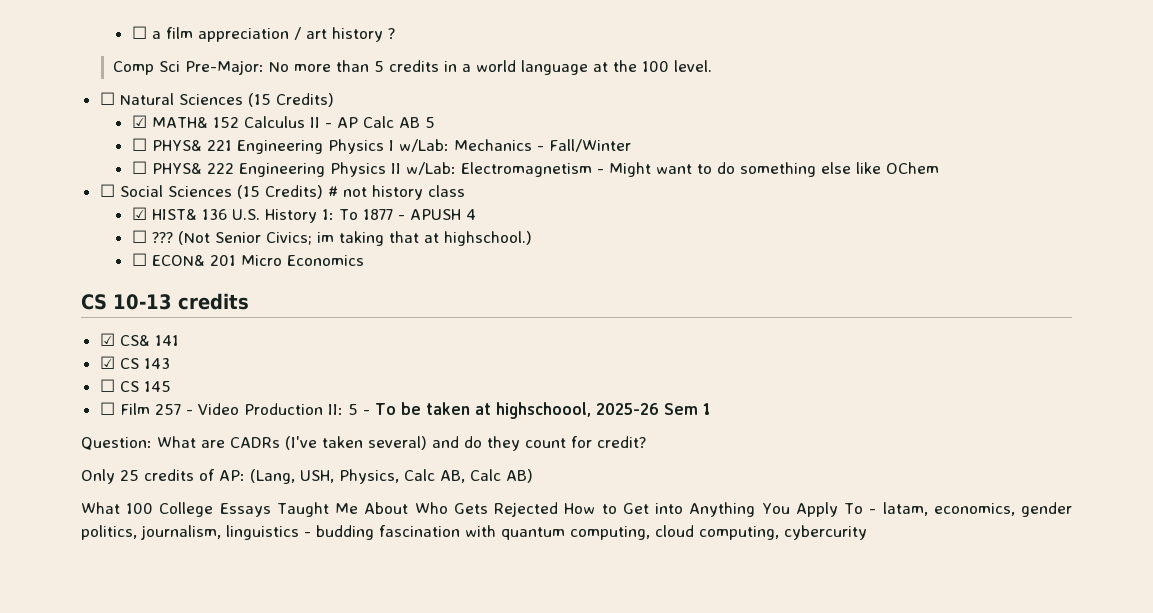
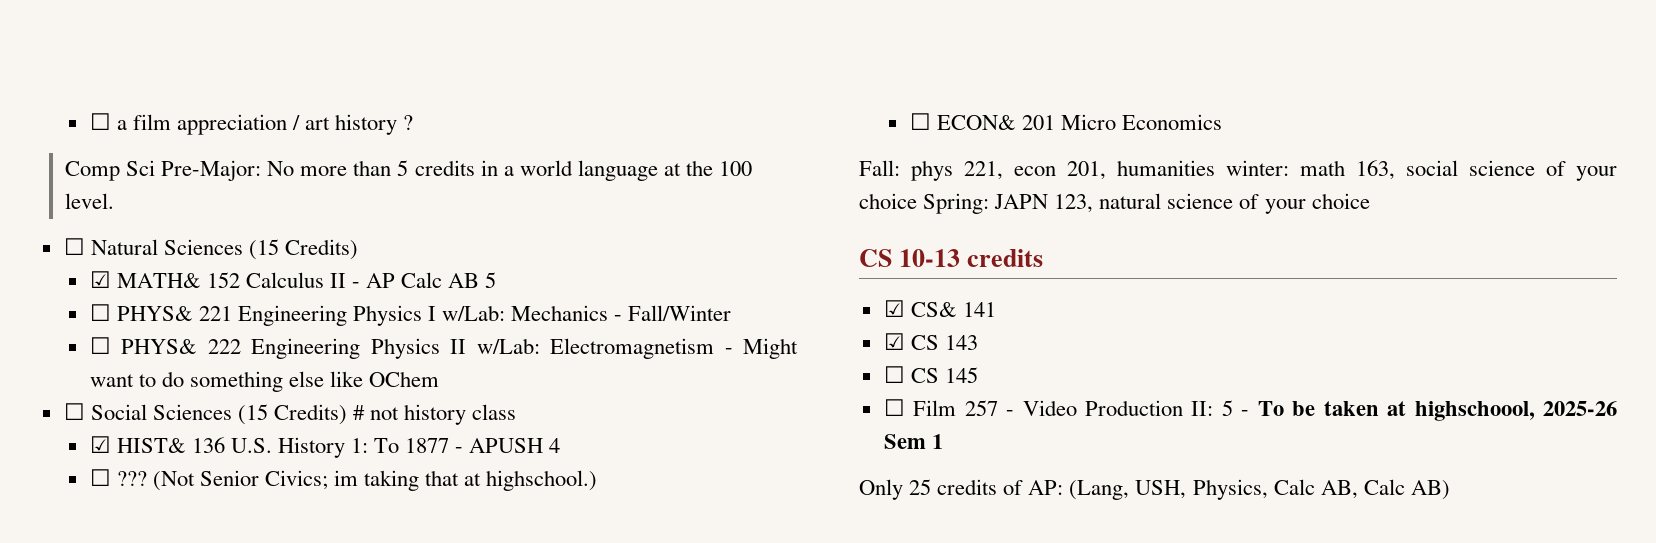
(364, 260) none -> [859,160,1617,181] [859,193,1370,214] // Fall: phys 221, econ 201, humanities winter: math 163, social science of your choice Spring: JAPN 123, natural science of your choice
[81,436,646,451] // Question: What are CADRs (I've taken several) and do they count for credit? -> (943, 441) none
[81,502,1073,517] [81,525,867,540] // What 100 College Essays Taught Me About Who Gets Rejected How to Get into Anything You Apply To - latam, economics, gender politics, journalism, linguistics - budding fascination with quantum computing, cloud computing, cybercurity -> (1450, 490) none

